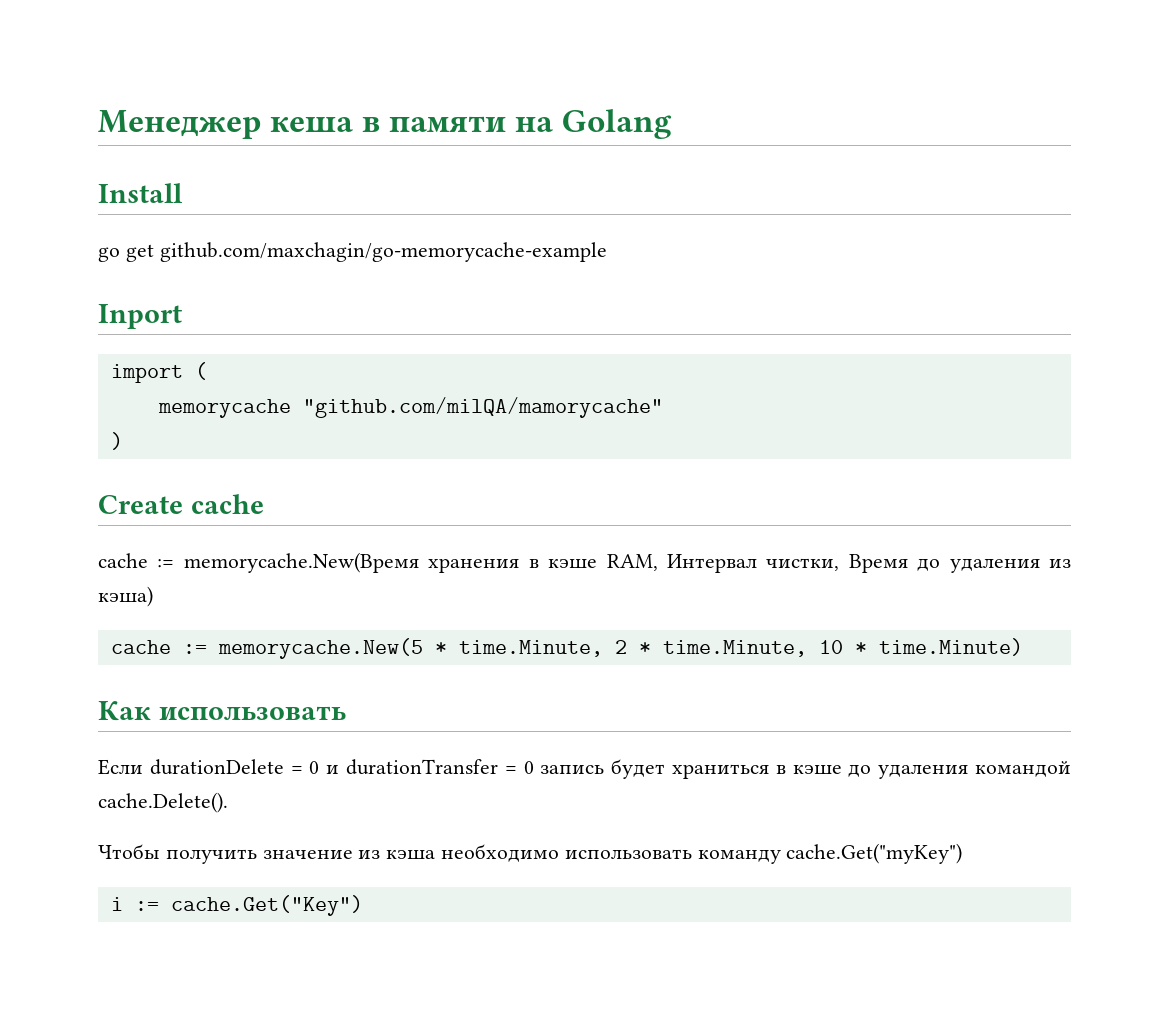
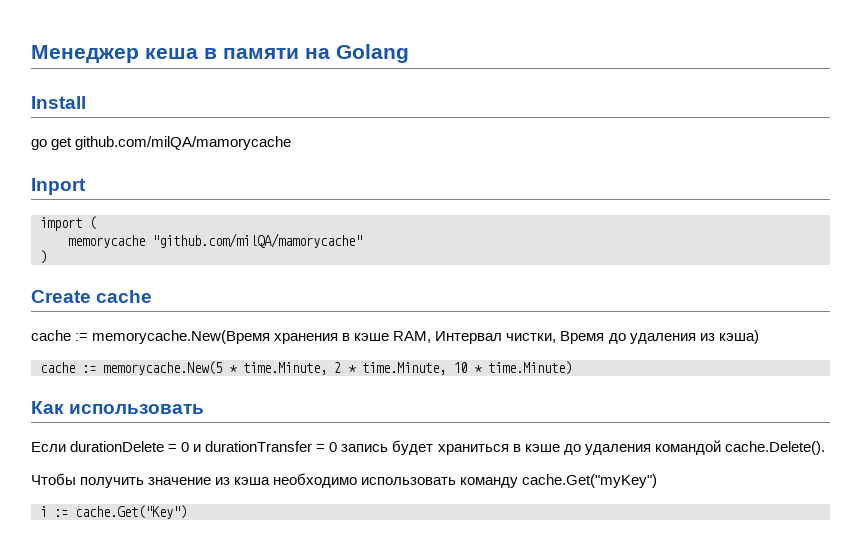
[159,242,607,262] github.com/maxchagin/go-memorycache-example -> [75,136,292,150] github.com/milQA/mamorycache

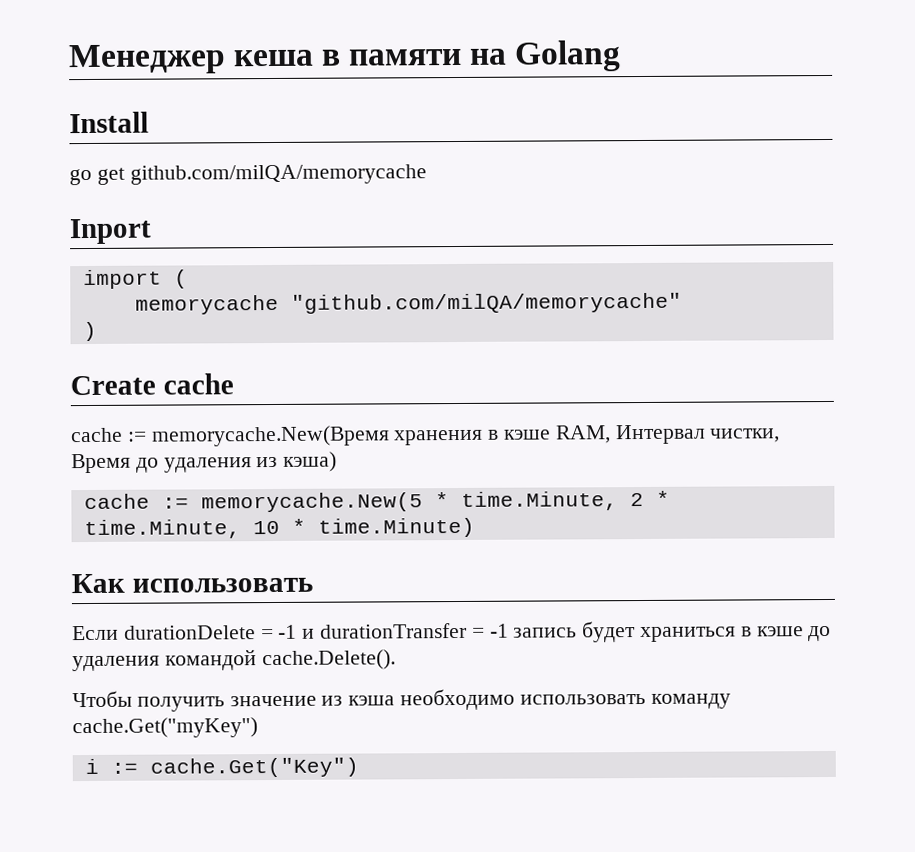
[75,136,292,150] github.com/milQA/mamorycache -> [129,164,427,185] github.com/milQA/memorycache
[152,233,362,248] "github.com/milQA/mamorycache" -> [290,292,682,314] "github.com/milQA/memorycache"
[181,442,190,452] 0 -> [278,624,298,639] -1
[329,442,338,452] 0 -> [489,623,509,638] -1

